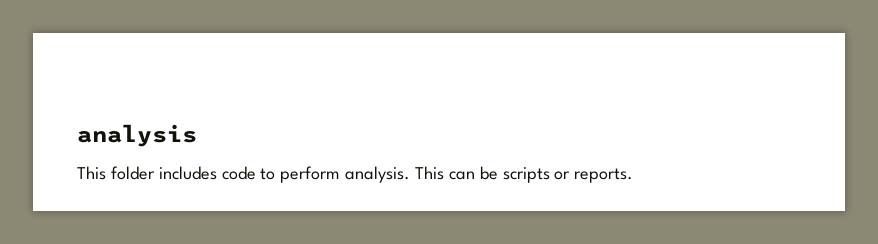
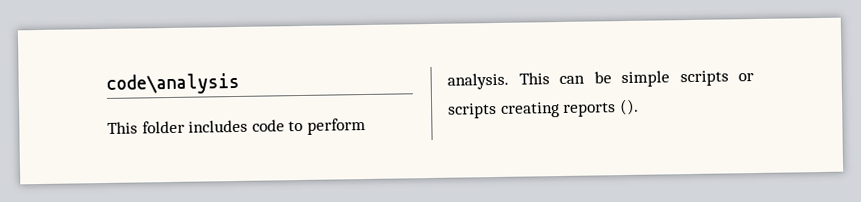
[77,124,197,147] analysis -> [106,72,240,95] code\analysis
(498, 173) none -> [621,70,670,88] simple
[574,168,634,183] reports. -> [448,98,639,119] scripts creating reports ().

